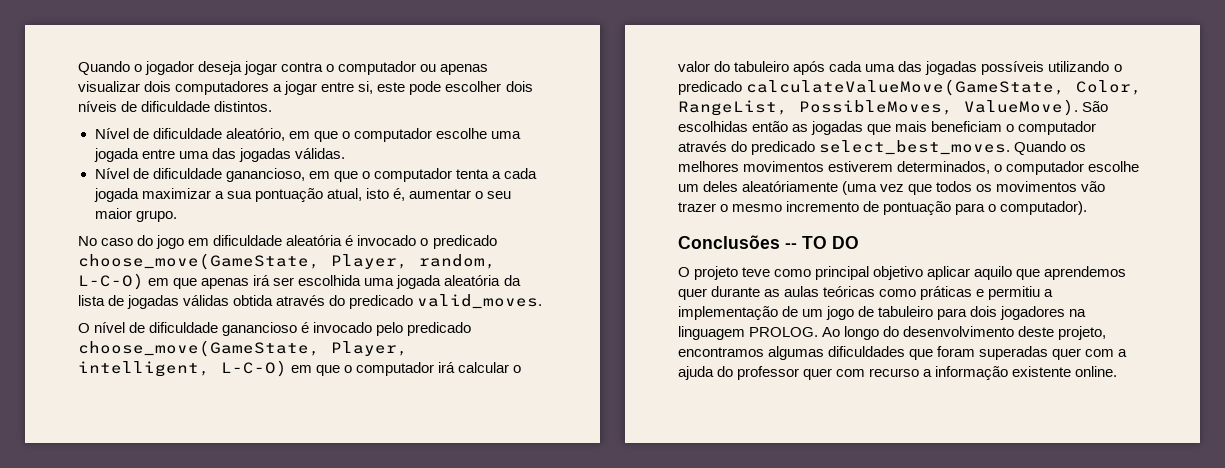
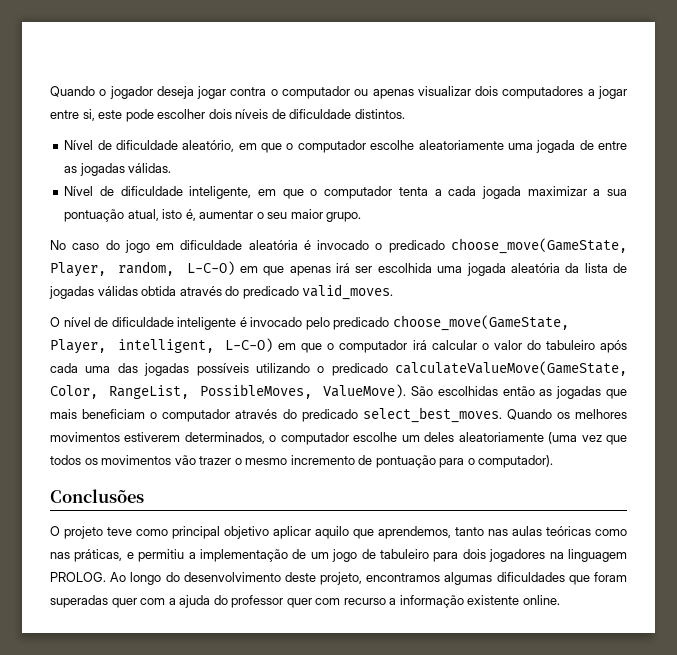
[490,131,521,139] [93,148,236,162] uma jogada entre uma das -> [418,140,627,153] [64,166,78,173] aleatoriamente uma jogada de entre as
[225,168,305,182] ganancioso, -> [189,186,252,199] inteligente,
[222,322,298,336] ganancioso -> [177,317,237,330] inteligente
[742,181,839,192] aleatóriamente -> [458,432,544,442] aleatoriamente
[785,236,859,249] -- TO DO -> (144, 496) none
[1044,266,1127,280] [678,286,781,300] aprendemos quer durante as -> [378,526,508,539] aprendemos, tanto nas
[920,286,973,300] práticas -> [50,549,123,562] nas práticas,

